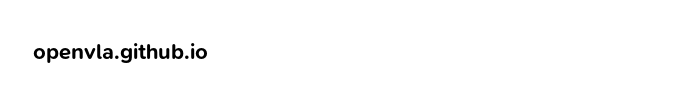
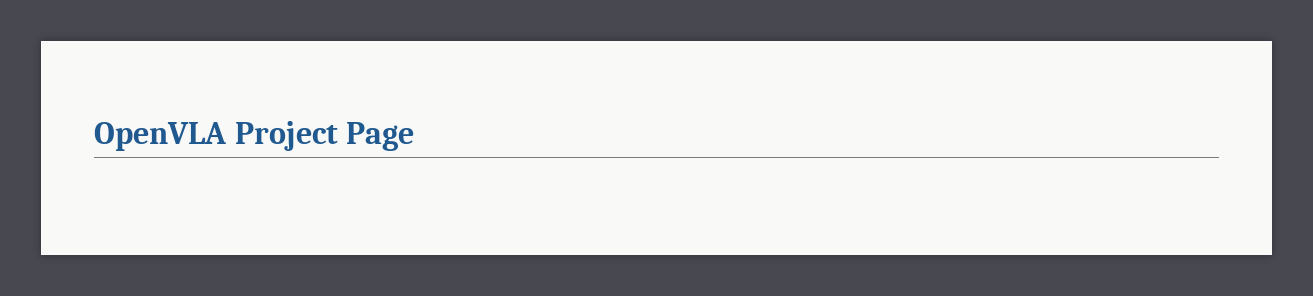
[33,43,208,63] openvla.github.io -> [94,121,415,151] OpenVLA Project Page

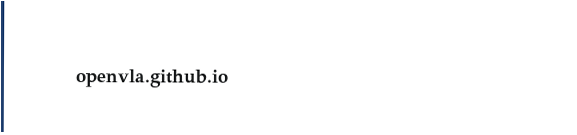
[94,121,415,151] OpenVLA Project Page -> [75,69,228,88] openvla.github.io

